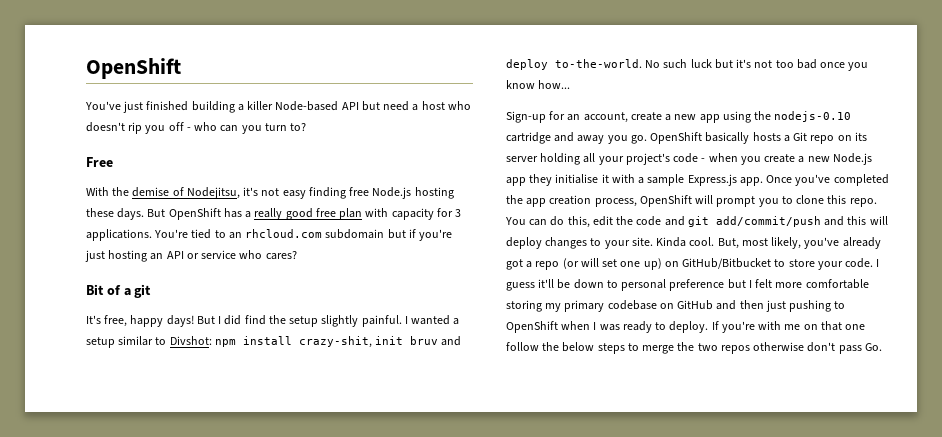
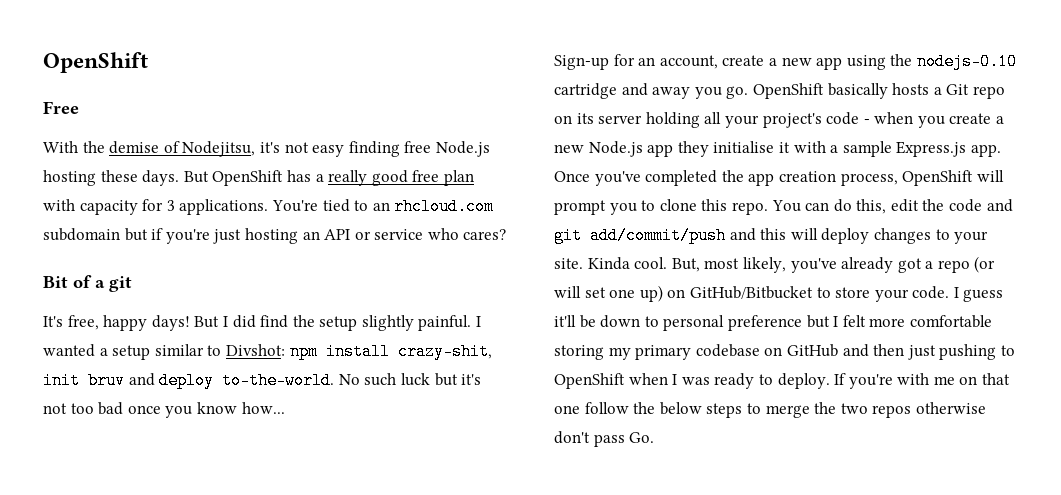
[86,58,181,79] [85,101,471,113] [86,122,307,134] OpenShift // You've just finished building a killer Node-based API but need a host who doesn't rip you off - who can you turn to? -> [43,52,148,73] OpenShift

